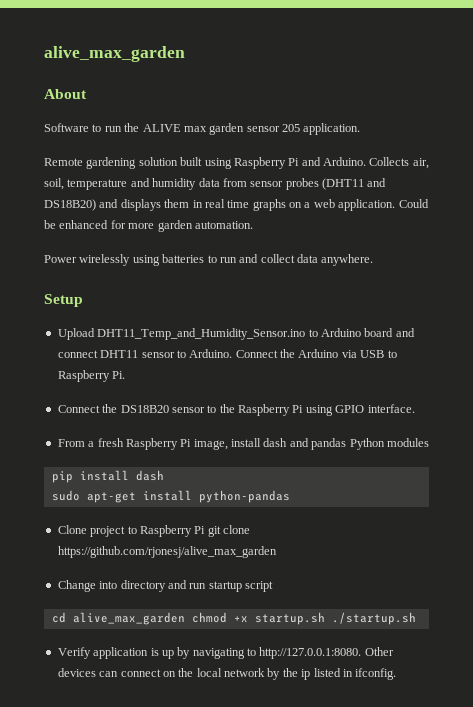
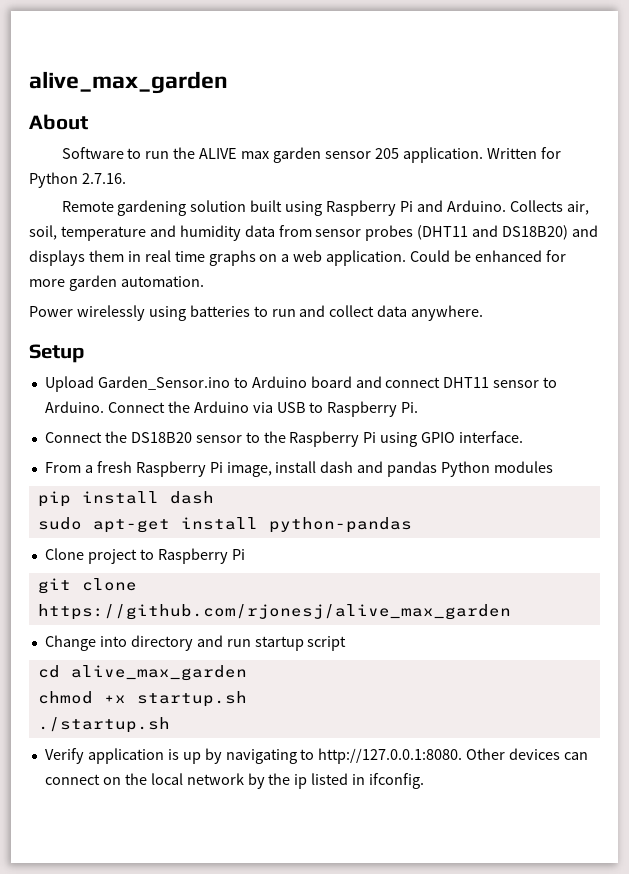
(361, 129) none -> [486,147,561,159] [29,172,126,188] Written for Python 2.7.16.
[97,328,306,340] DHT11_Temp_and_Humidity_Sensor.ino -> [97,376,230,390] Garden_Sensor.ino
(206, 530) none -> (245, 554) //
(185, 618) none -> (247, 673) //
(325, 618) none -> (247, 699) //

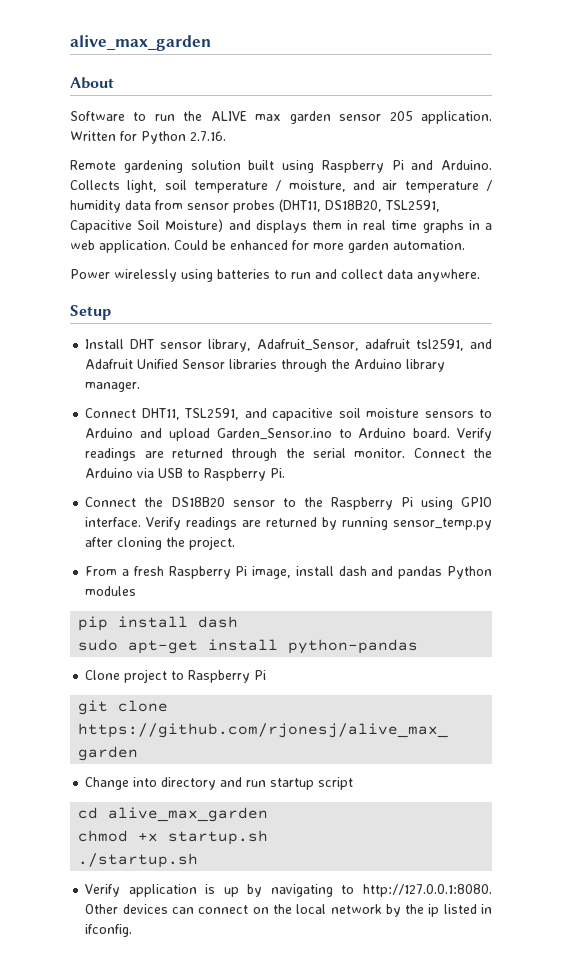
[566,201,589,215] [29,225,176,241] air, soil, temperature and -> [127,180,492,193] light, soil temperature / moisture, and air temperature /
[417,225,569,240] (DHT11 and DS18B20) -> [279,199,440,212] [70,219,224,233] (DHT11, DS18B20, TSL2591, Capacitive Soil Moisture)
[259,254,278,262] on -> [468,220,480,230] in
[44,376,558,392] [44,401,104,413] Upload Garden_Sensor.ino to Arduino board and connect DHT11 sensor to Arduino. -> [85,339,492,352] [85,359,446,372] [85,382,141,392] [85,408,492,421] [85,428,493,441] [85,448,406,461] Install DHT sensor library, Adafruit_Sensor, adafruit tsl2591, and Adafruit Unified Sensor libraries through the Arduino library manager. // Connect DHT11, TSL2591, and capacitive soil moisture sensors to Arduino and upload Garden_Sensor.ino to Arduino board. Verify readings are returned through the serial monitor.
(524, 437) none -> [146,517,492,530] [85,536,236,550] Verify readings are returned by running sensor_temp.py after cloning the project.

